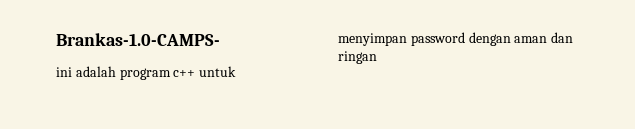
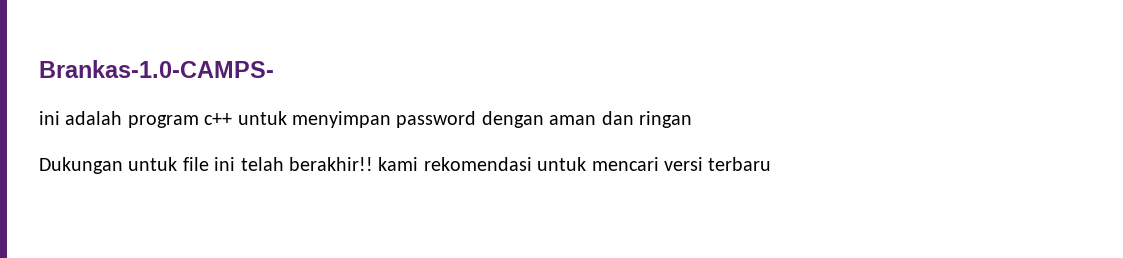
(377, 57) none -> [39,157,772,174] // Dukungan untuk file ini telah berakhir!! kami rekomendasi untuk mencari versi terbaru

